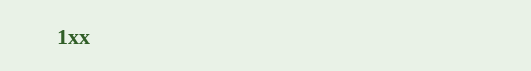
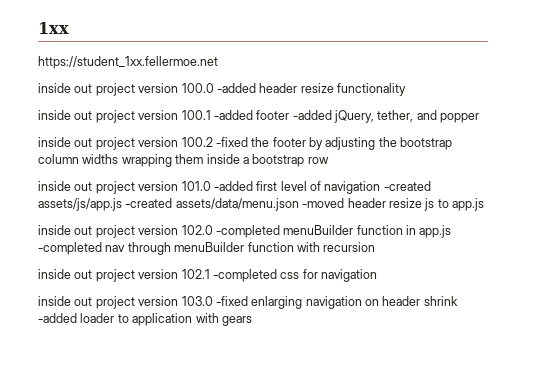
(90, 37) none -> [38,56,218,69] [38,83,406,96] [38,110,480,123] [38,137,453,150] [38,154,329,167] [38,181,431,194] [38,198,484,211] [38,225,452,238] [38,242,376,255] [38,269,377,282] [38,296,458,309] [38,313,252,326] // https://student_1xx.fellermoe.net // inside out project version 100.0 -added header resize functionality // inside out project version 100.1 -added footer -added jQuery, tether, and popper // inside out project version 100.2 -fixed the footer by adjusting the bootstrap column widths wrapping them inside a bootstrap row // inside out project version 101.0 -added first level of navigation -created assets/js/app.js -created assets/data/menu.json -moved header resize js to app.js // inside out project version 102.0 -completed menuBuilder function in app.js -completed nav through menuBuilder function with recursion // inside out project version 102.1 -completed css for navigation // inside out project version 103.0 -fixed enlarging navigation on header shrink -added loader to application with gears

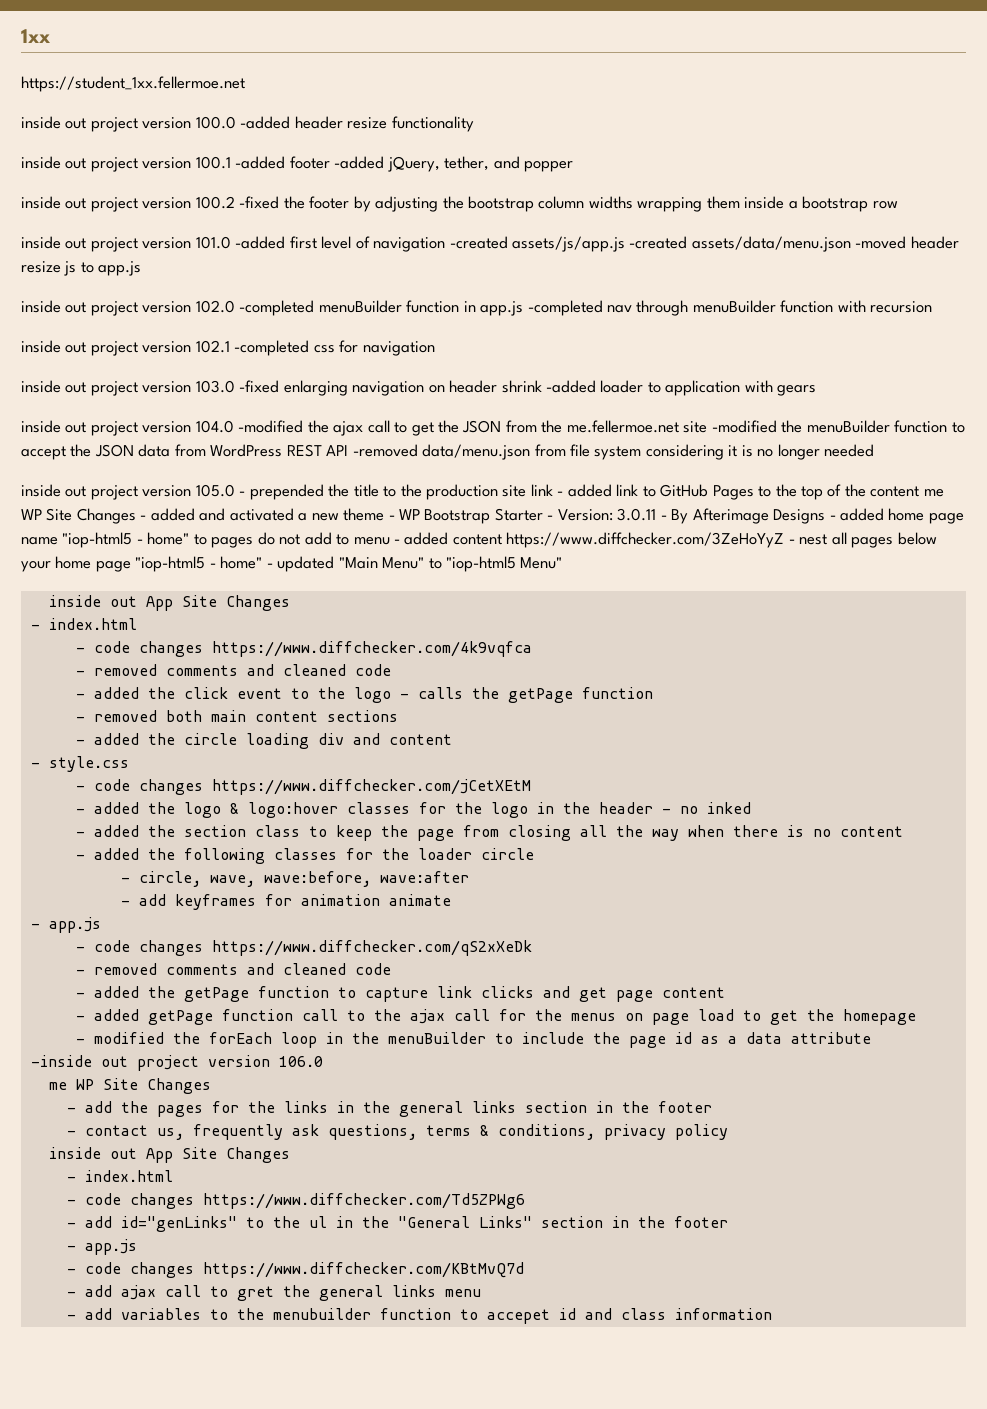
(252, 321) none -> [21,420,965,436] [21,444,875,460] [21,484,944,500] [21,508,964,524] [21,532,937,548] [21,556,563,572] [48,595,290,611] [30,618,137,630] [75,641,532,657] [75,664,391,676] [75,687,653,703] [75,710,398,722] [75,733,452,749] [30,756,129,772] [75,779,531,795] [75,802,751,818] [75,825,903,841] [75,848,534,864] [120,871,469,887] [120,894,451,910] [30,917,101,933] [75,940,532,956] [75,963,391,975] [75,986,725,1002] [75,1009,916,1025] [75,1032,871,1048] [30,1055,323,1071] [48,1078,211,1094] [66,1101,712,1117] [66,1124,728,1140] [48,1147,290,1163] [66,1170,173,1182] [66,1193,525,1209] [66,1216,728,1232] [66,1239,137,1255] [66,1262,524,1278] [66,1285,481,1301] [66,1308,772,1324] // inside out project version 104.0 -modified the ajax call to get the JSON from the me.fellermoe.net site -modified the menuBuilder function to accept the JSON data from WordPress REST API -removed data/menu.json from file system considering it is no longer needed // inside out project version 105.0 - prepended the title to the production site link - added link to GitHub Pages to the top of the content me WP Site Changes - added and activated a new theme - WP Bootstrap Starter - Version: 3.0.11 - By Afterimage Designs - added home page name "iop-html5 - home" to pages do not add to menu - added content https://www.diffchecker.com/3ZeHoYyZ - nest all pages below your home page "iop-html5 - home" - updated "Main Menu" to "iop-html5 Menu" // inside out App Site Changes // - index.html // - code changes https://www.diffchecker.com/4k9vqfca // - removed comments and cleaned code // - added the click event to the logo - calls the getPage function // - removed both main content sections // - added the circle loading div and content // - style.css // - code changes https://www.diffchecker.com/jCetXEtM // - added the logo & logo:hover classes for the logo in the header - no inked // - added the section class to keep the page from closing all the way when there is no content // - added the following classes for the loader circle // - circle, wave, wave:before, wave:after // - add keyframes for animation animate // - app.js // - code changes https://www.diffchecker.com/qS2xXeDk // - removed comments and cleaned code // - added the getPage function to capture link clicks and get page content // - added getPage function call to the ajax call for the menus on page load to get the homepage // - modified the forEach loop in the menuBuilder to include the page id as a data attribute // -inside out project version 106.0 // me WP Site Changes // - add the pages for the links in the general links section in the footer // - contact us, frequently ask questions, terms & conditions, privacy policy // inside out App Site Changes // - index.html // - code changes https://www.diffchecker.com/Td5ZPWg6 // - add id="genLinks" to the ul in the "General Links" section in the footer // - app.js // - code changes https://www.diffchecker.com/KBtMvQ7d // - add ajax call to gret the general links menu // - add variables to the menubuilder function to accepet id and class information

